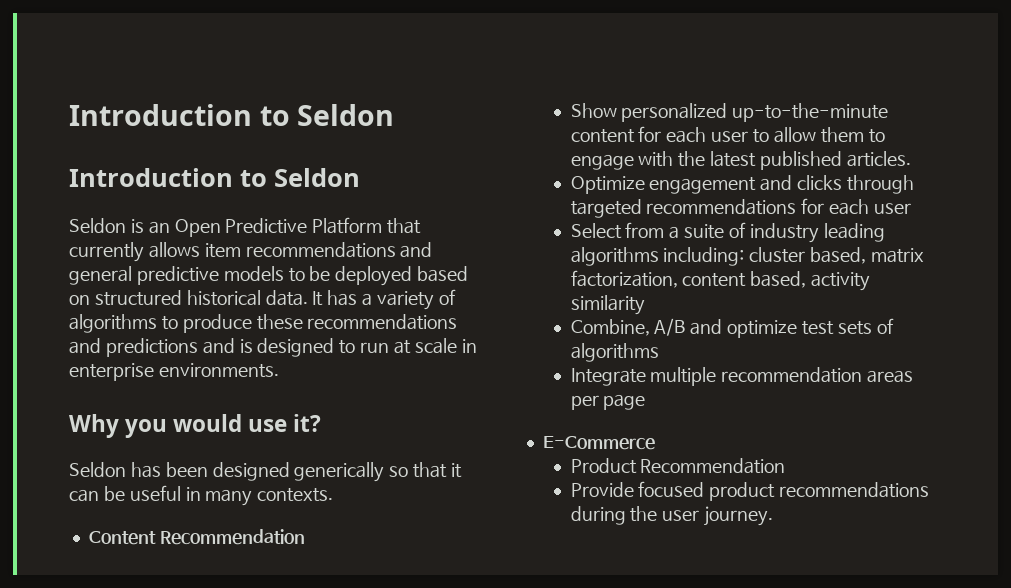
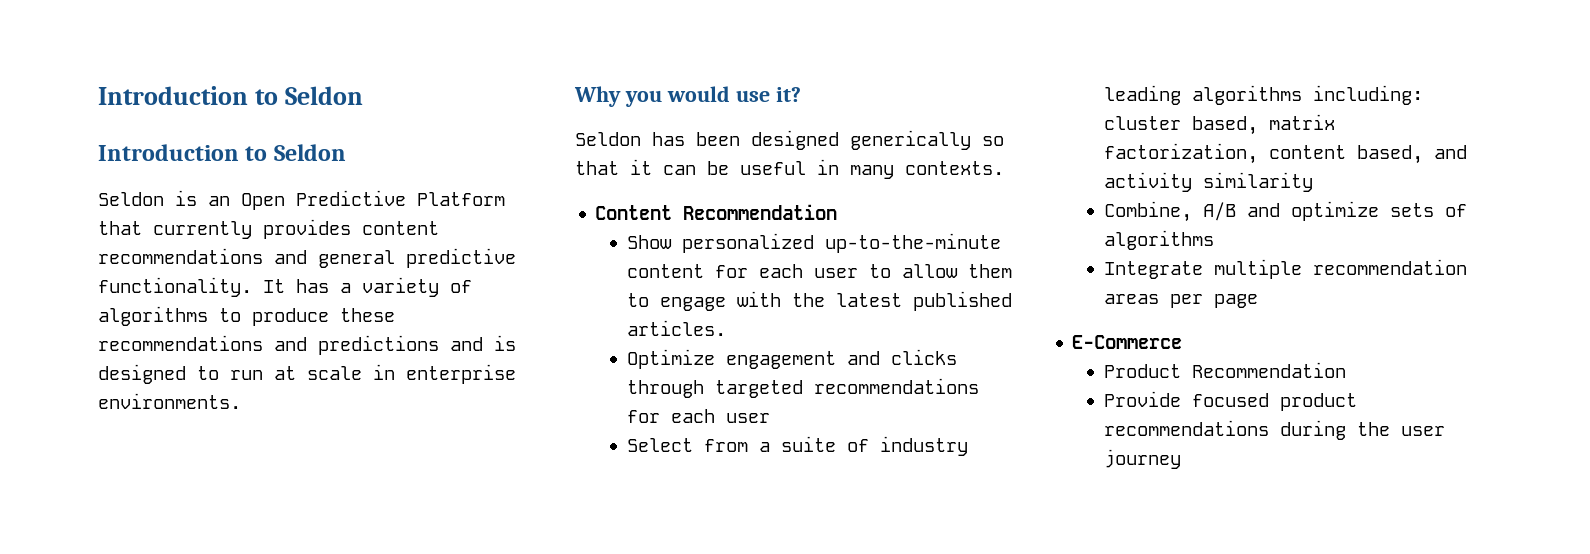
[148,242,241,258] allows item -> [263,219,439,239] provides content
[223,266,469,286] [69,290,308,306] models to be deployed based on structured historical data. -> [98,277,252,297] functionality.
(807, 279) none -> [1434,145,1468,159] and
[802,321,835,335] test -> (1380, 211) none
[704,506,774,526] journey. -> [1104,449,1182,469] journey

